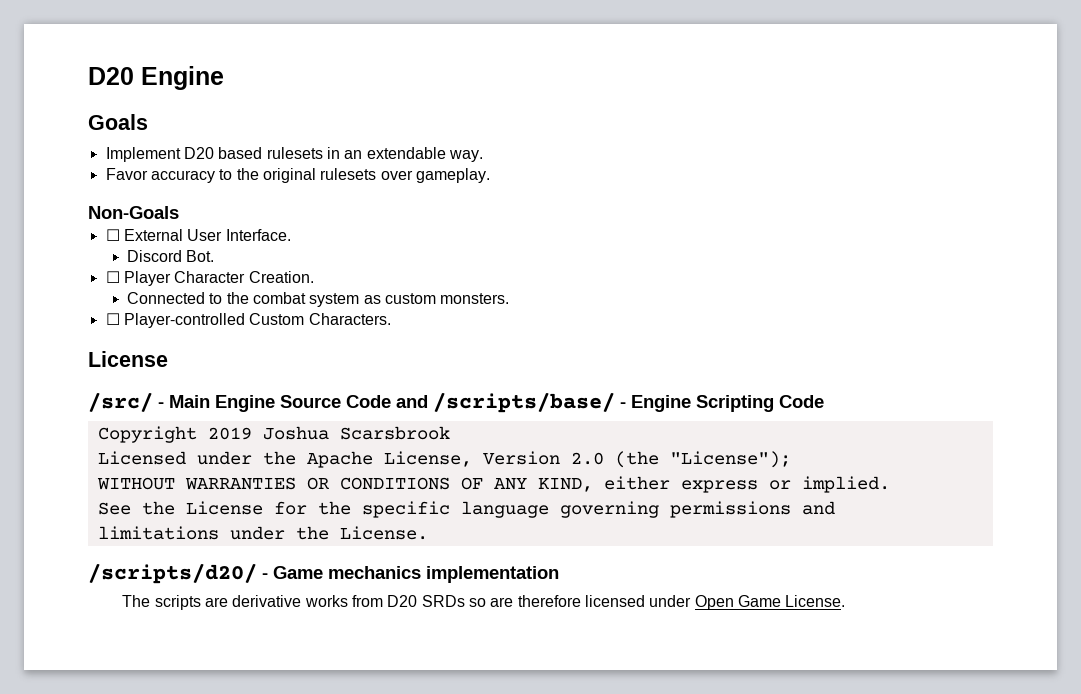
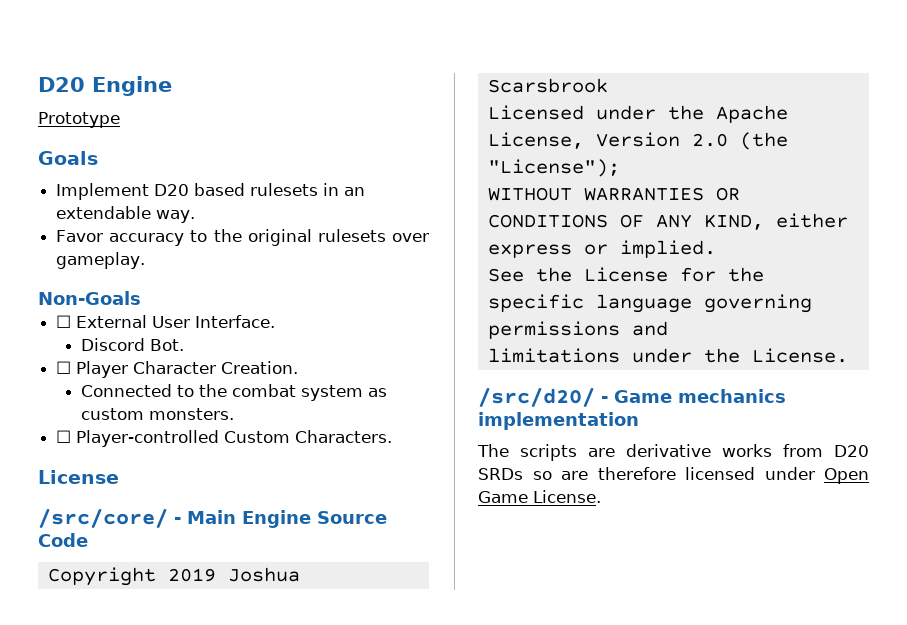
(224, 78) none -> [38,112,120,128] // Prototype
[88,392,153,412] /src/ -> [38,508,168,528] /src/core/
[396,392,824,413] and /scripts/base/ - Engine Scripting Code -> (88, 540) none
[88,563,257,584] /scripts/d20/ -> [478,387,595,407] /src/d20/

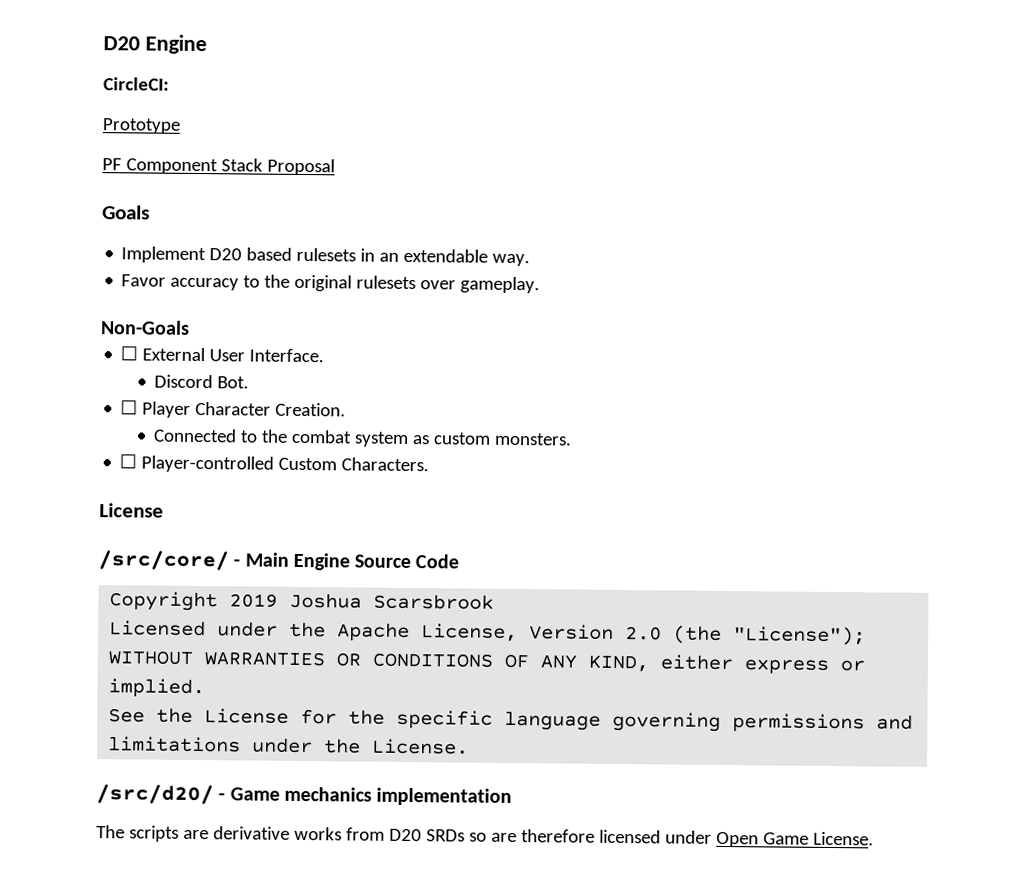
(172, 86) none -> [103,77,169,91] // CircleCI:
(120, 120) none -> [102,158,335,176] // PF Component Stack Proposal

